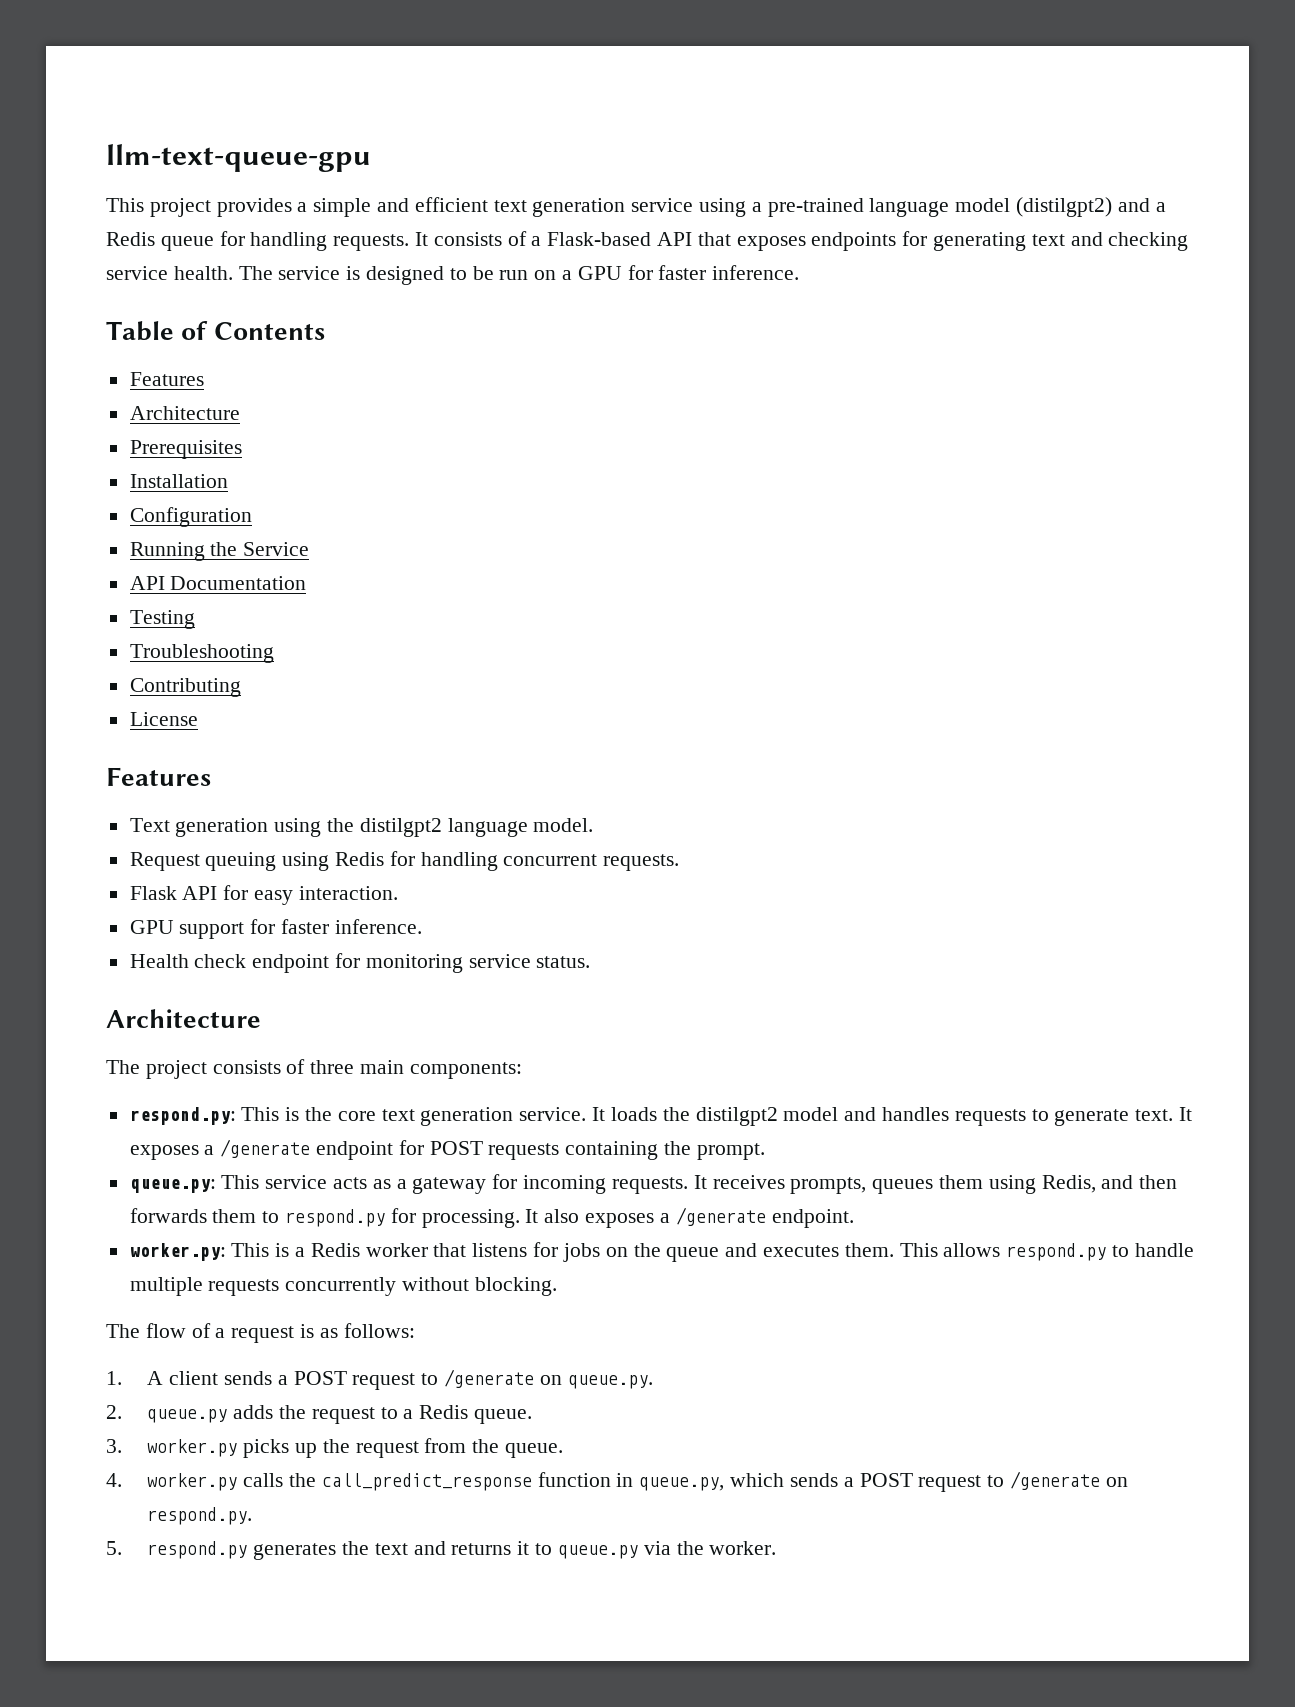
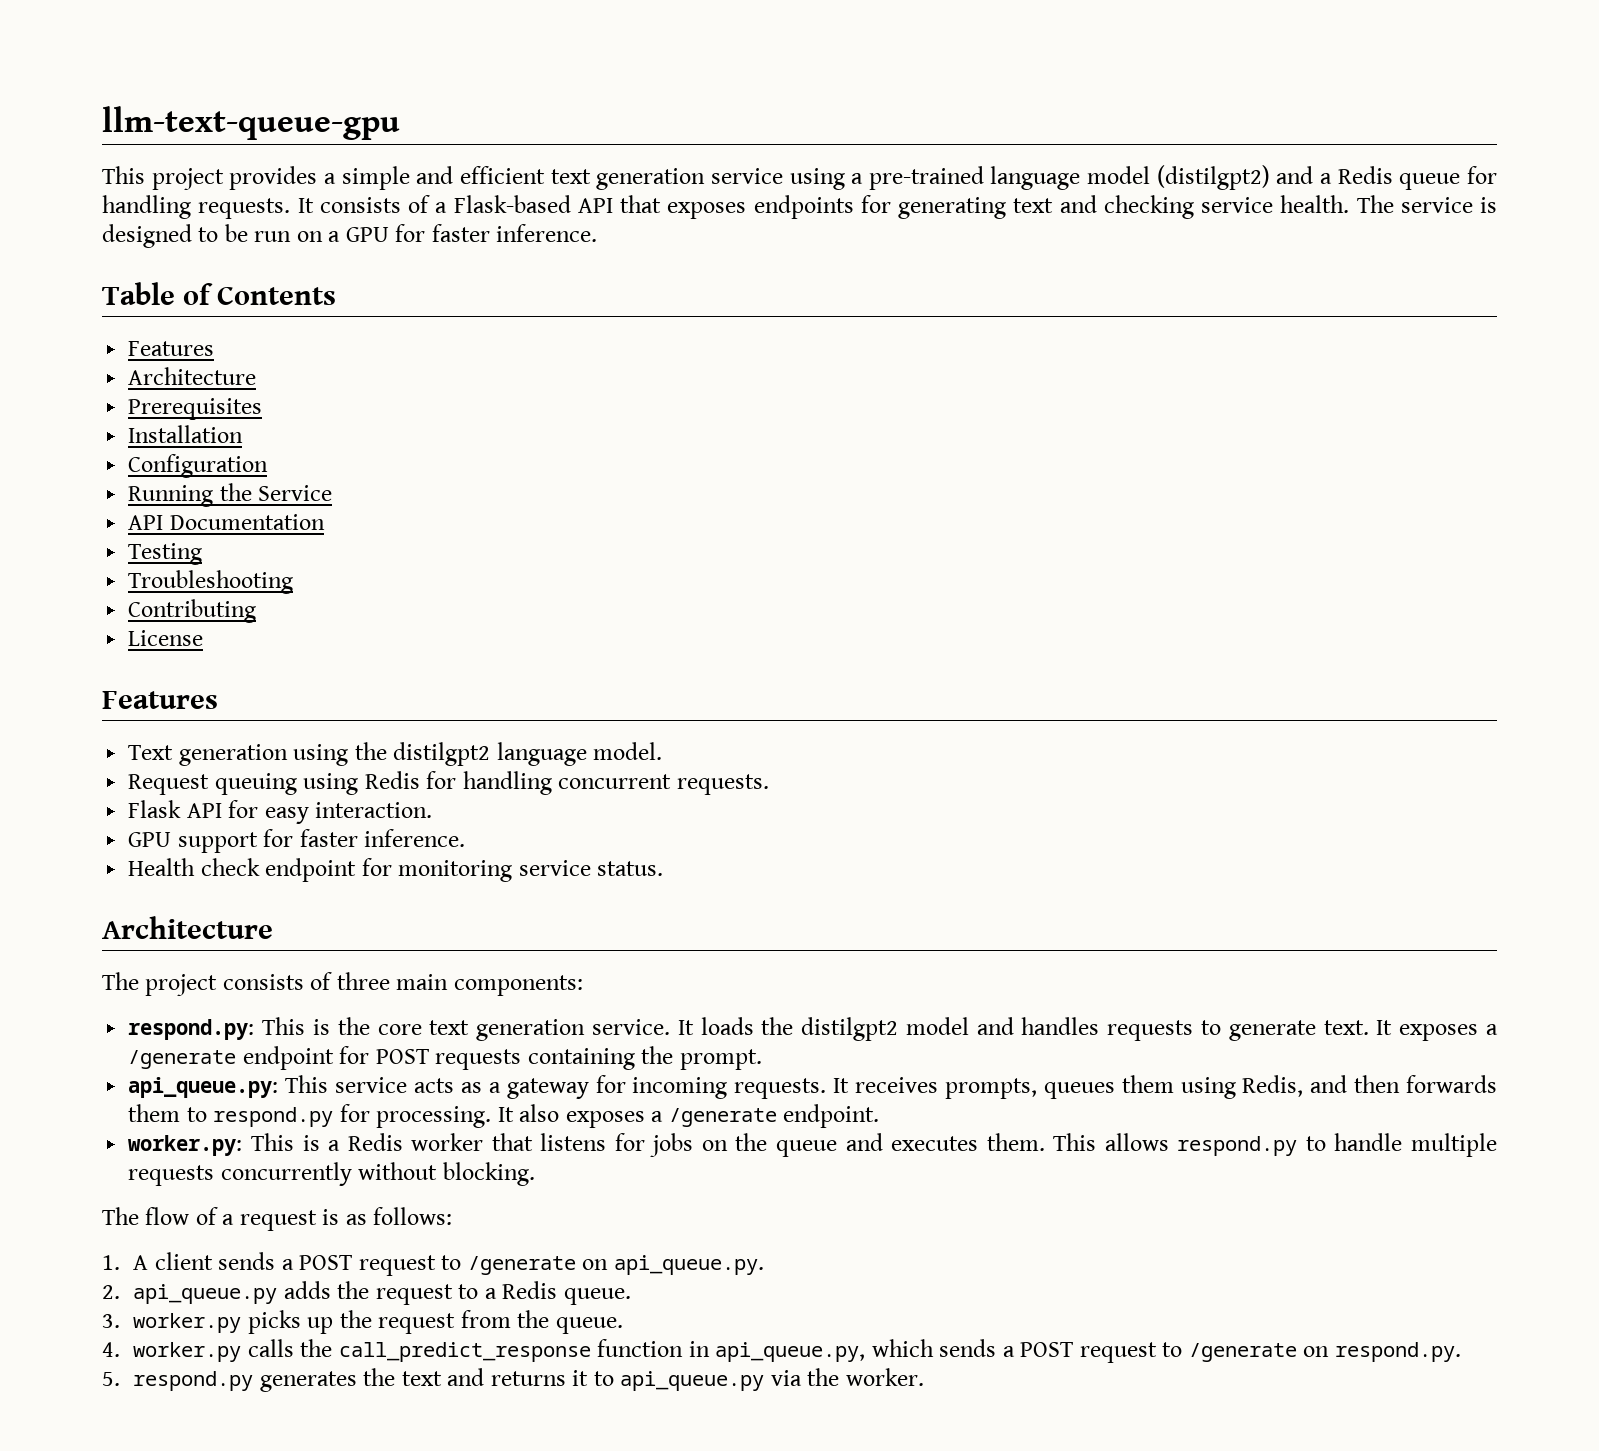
[129,1179,216,1193] queue.py: -> [128,1077,279,1098] api_queue.py:
[567,1375,653,1389] queue.py. -> [613,1255,764,1275] api_queue.py.
[147,1409,228,1423] queue.py -> [133,1284,278,1304] api_queue.py
[639,1477,725,1491] queue.py, -> [715,1342,866,1362] api_queue.py,
[557,1545,638,1559] queue.py -> [620,1371,765,1391] api_queue.py

